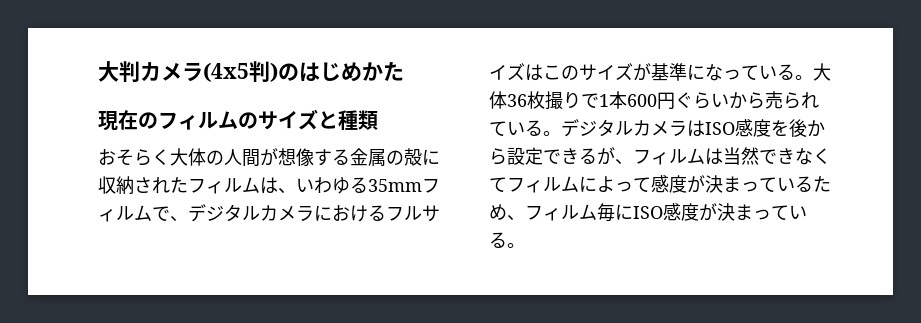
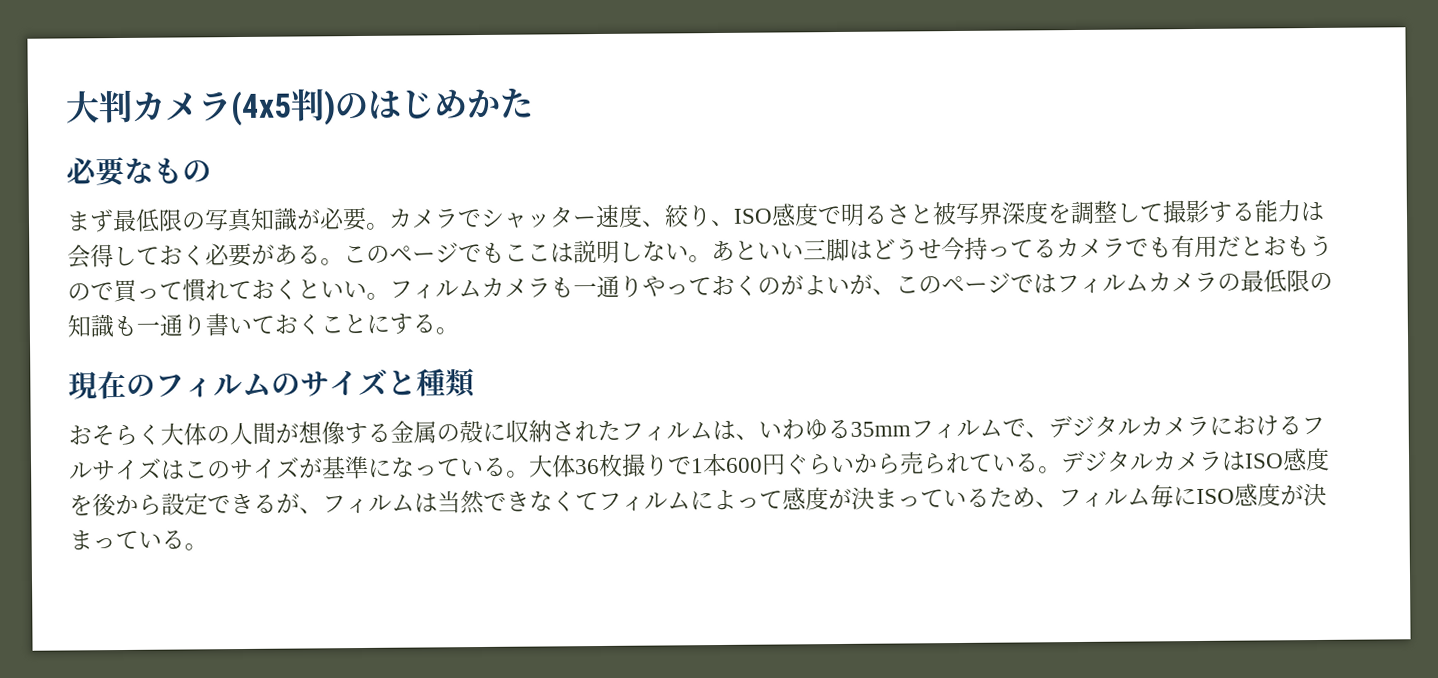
(404, 71) none -> [66,156,212,187] [66,199,1325,233] [67,234,1333,269] [67,269,1333,304] [67,313,459,338] // 必要なもの // まず最低限の写真知識が必要。カメラでシャッター速度、絞り、ISO感度で明るさと被写界深度を調整して撮影する能力は会得しておく必要がある。このページでもここは説明しない。あといい三脚はどうせ今持ってるカメラでも有用だとおもうので買って慣れておくといい。フィルムカメラも一通りやっておくのがよいが、このページではフィルムカメラの最低限の知識も一通り書いておくことにする。

